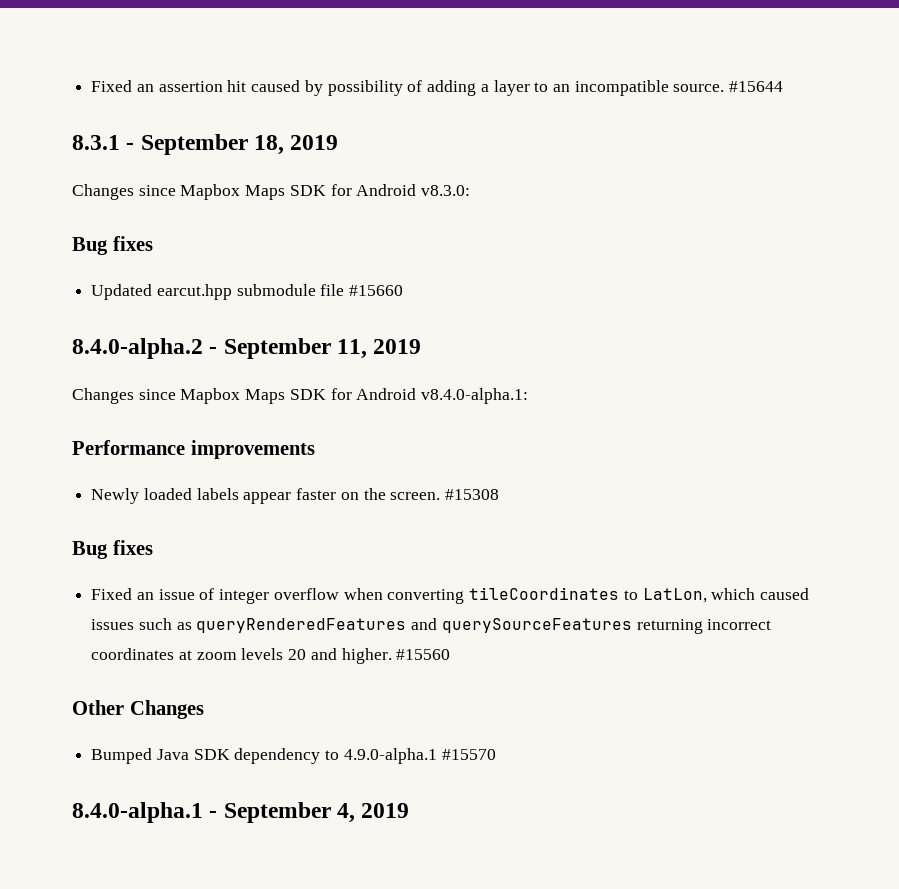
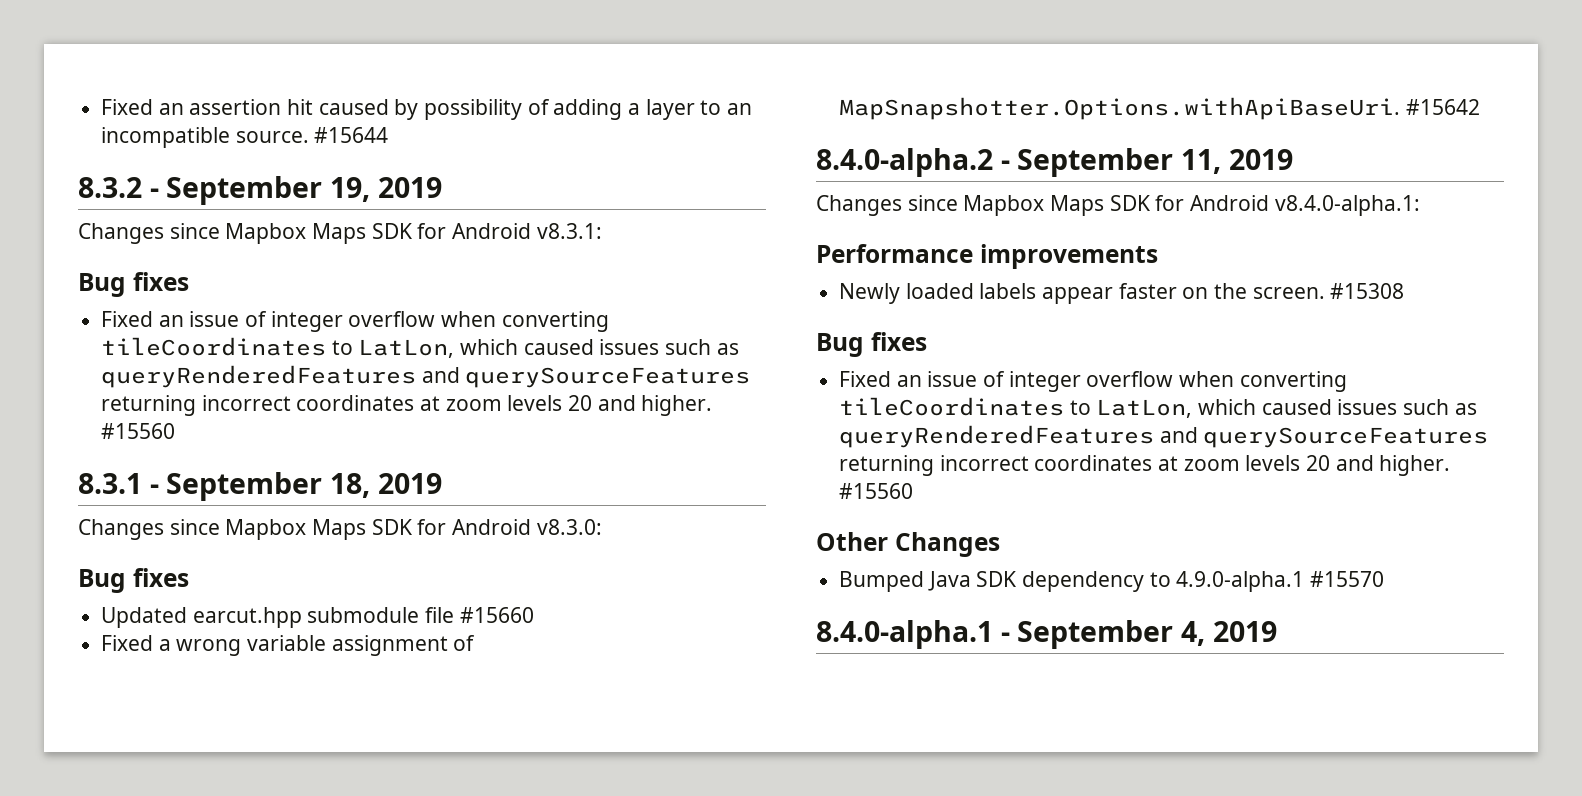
(784, 86) none -> [78,176,442,205] [78,223,602,244] [78,272,189,297] [101,311,609,332] [101,337,739,358] [101,365,751,388] [101,395,713,416] [101,423,176,439] // 8.3.2 - September 19, 2019 // Changes since Mapbox Maps SDK for Android v8.3.1: // Bug fixes // Fixed an issue of integer overflow when converting tileCoordinates to LatLon, which caused issues such as queryRenderedFeatures and querySourceFeatures returning incorrect coordinates at zoom levels 20 and higher. #15560
(404, 290) none -> [101,635,476,656] [839,97,1480,120] // Fixed a wrong variable assignment of MapSnapshotter.Options.withApiBaseUri. #15642

